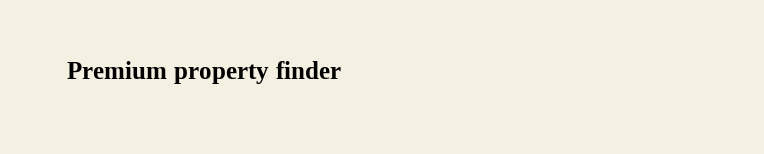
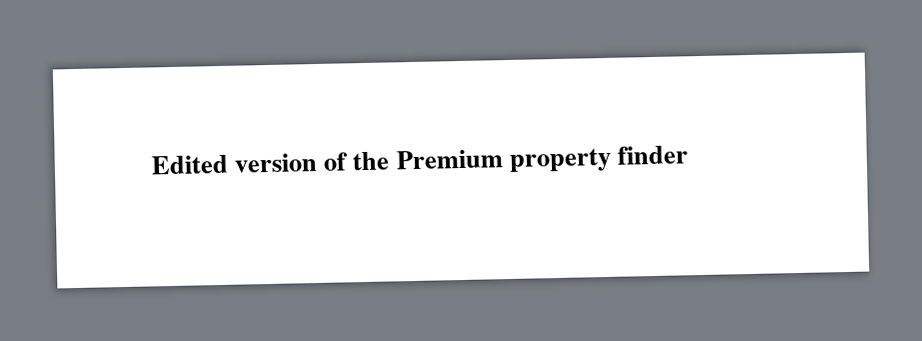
(67, 70) none -> [151,151,390,175] Edited version of the

